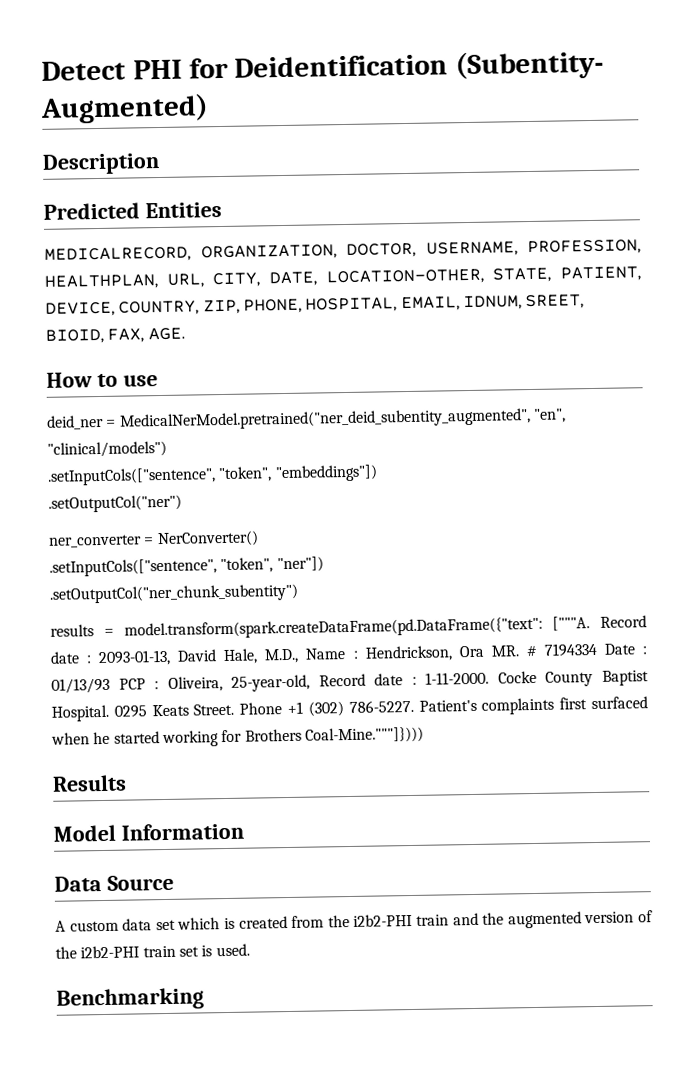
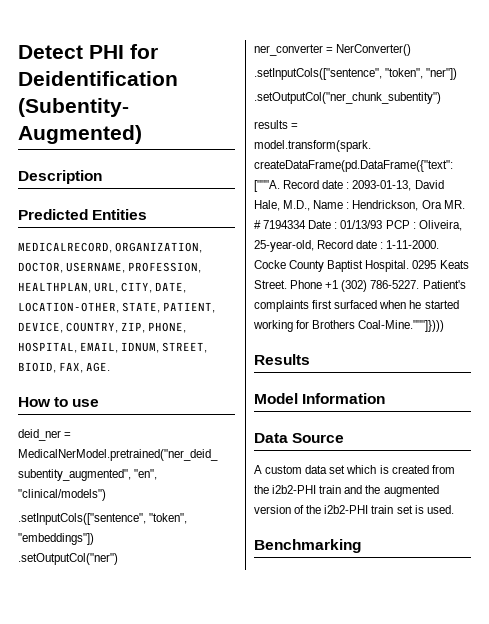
[525,294,585,310] SREET, -> [162,342,208,353] STREET,

